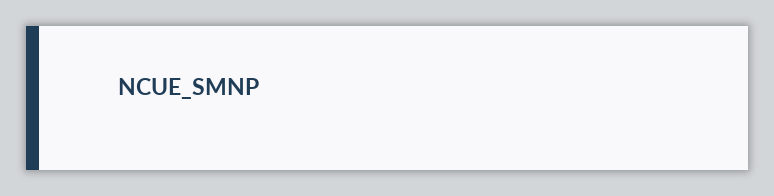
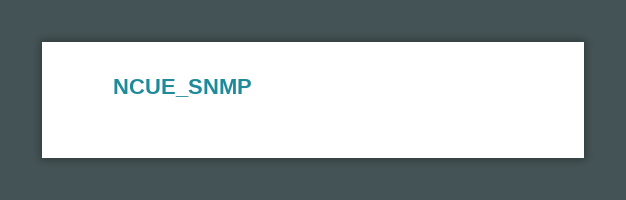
[118,78,259,99] NCUE_SMNP -> [113,79,252,97] NCUE_SNMP

